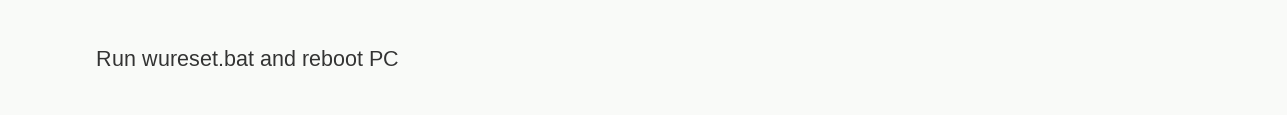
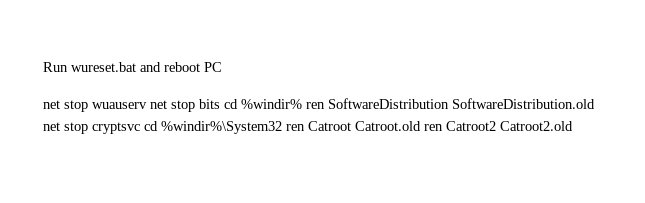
(399, 58) none -> [43,98,595,112] [43,121,573,134] // net stop wuauserv net stop bits cd %windir% ren SoftwareDistribution SoftwareDistribution.old net stop cryptsvc cd %windir%\System32 ren Catroot Catroot.old ren Catroot2 Catroot2.old

